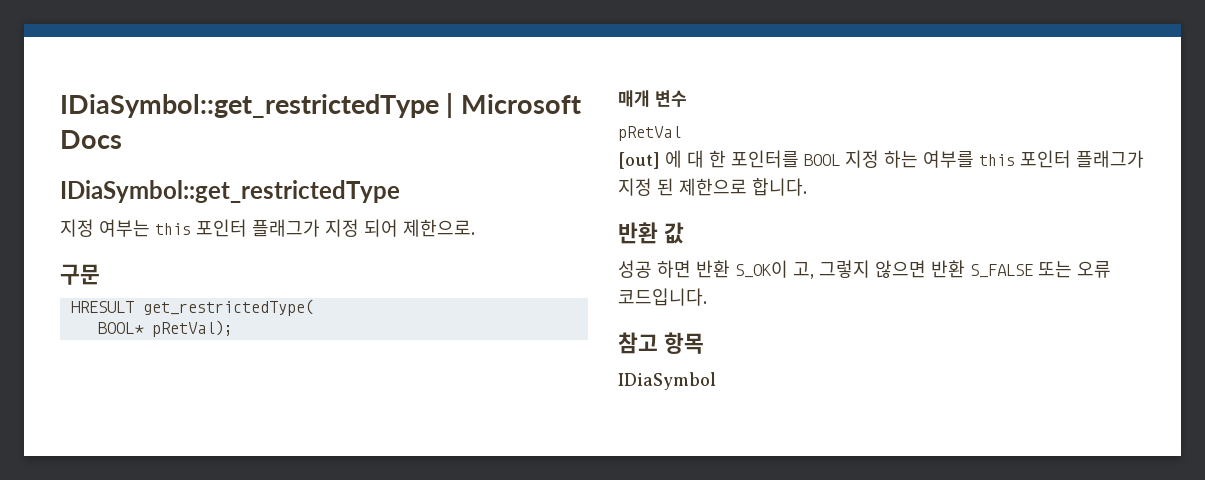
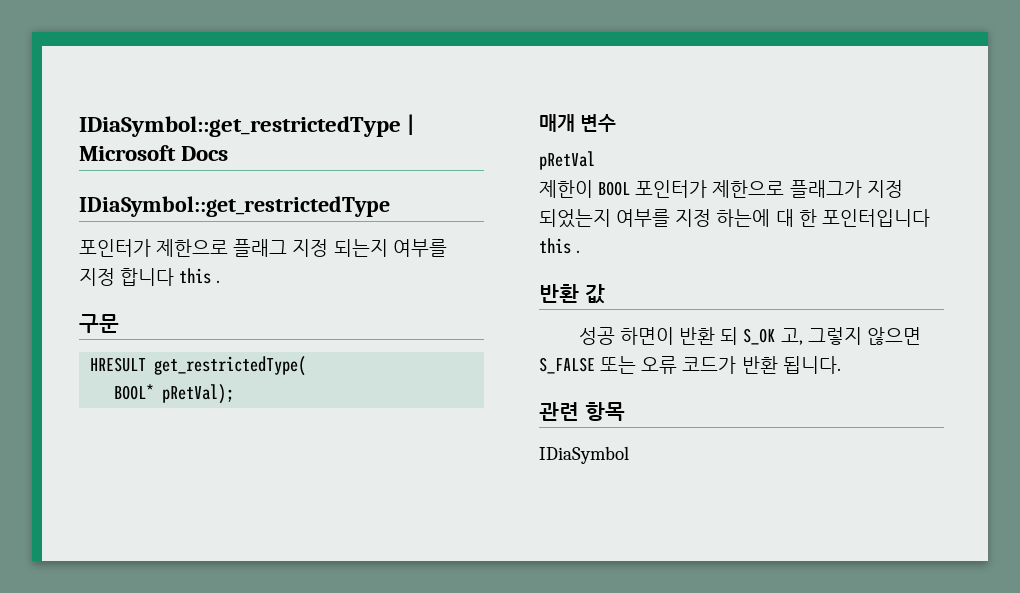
[60,219,475,237] 지정 여부는 this 포인터 플래그가 지정 되어 제한으로. -> [79,239,447,257] [79,268,221,286] 포인터가 제한으로 플래그 지정 되는지 여부를 지정 합니다 this .
[618,150,1144,169] [618,178,807,196] [out] 에 대 한 포인터를 BOOL 지정 하는 여부를 this 포인터 플래그가 지정 된 제한으로 합니다. -> [539,180,903,198] [539,209,930,228] [539,238,581,254] 제한이 BOOL 포인터가 제한으로 플래그가 지정 되었는지 여부를 지정 하는에 대 한 포인터입니다 this .
[657,260,788,278] 하면 반환 S_OK이 -> [620,327,776,345] 하면이 반환 되 S_OK
[931,260,965,278] 반환 -> (921, 336) none
[618,288,707,306] [618,332,658,354] 코드입니다. // 참고 -> [682,356,841,374] [539,402,579,421] 코드가 반환 됩니다. // 관련

